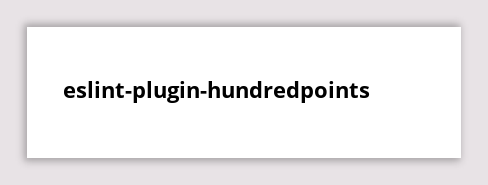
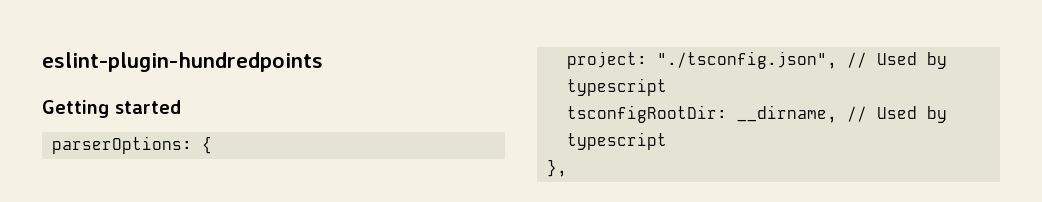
(370, 92) none -> [42,100,181,118] [51,136,212,154] [566,51,947,69] [566,78,667,96] [566,105,947,123] [566,132,667,150] [546,159,567,177] // Getting started // parserOptions: { // project: "./tsconfig.json", // Used by typescript // tsconfigRootDir: __dirname, // Used by typescript // },

